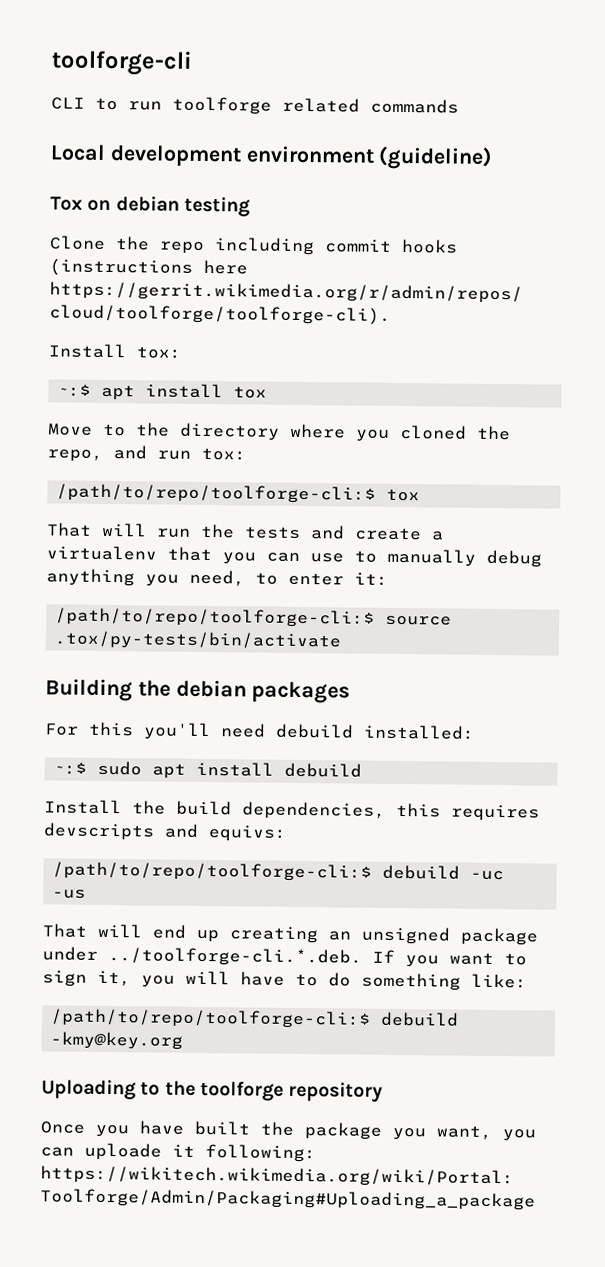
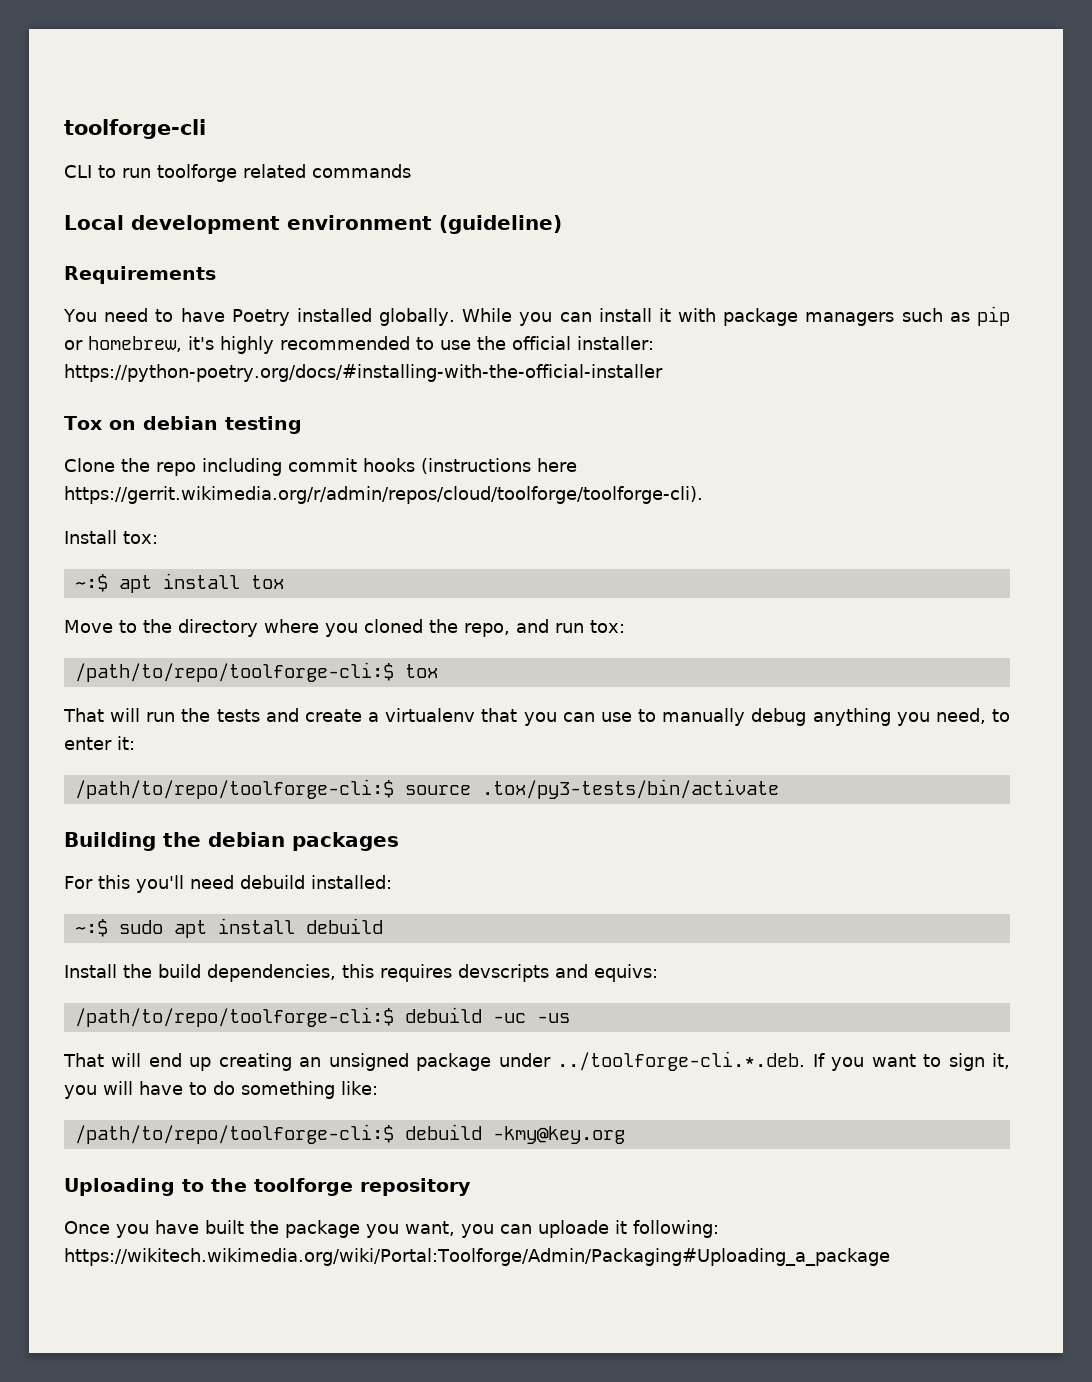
(494, 157) none -> [64,266,216,284] [63,306,1011,326] [64,336,654,354] [64,364,663,382] // Requirements // You need to have Poetry installed globally. While you can install it with package managers such as pip or homebrew, it's highly recommended to use the official installer: https://python-poetry.org/docs/#installing-with-the-official-installer
[54,630,343,651] .tox/py-tests/bin/activate -> [481,779,779,799] .tox/py3-tests/bin/activate

